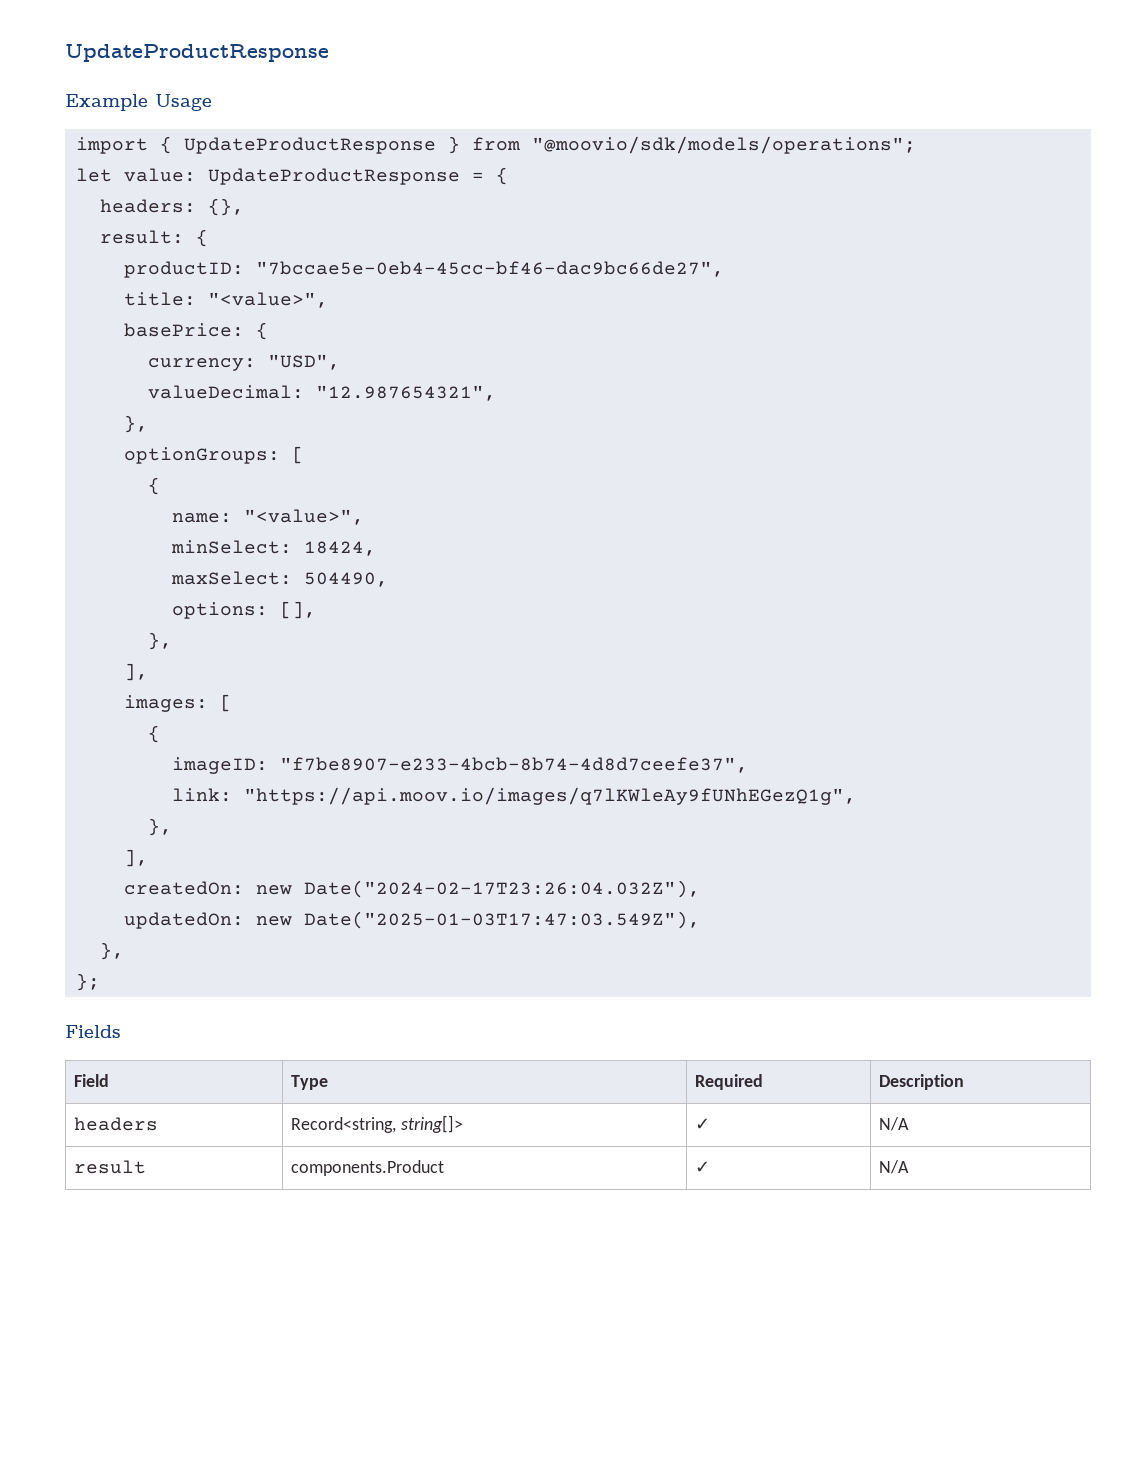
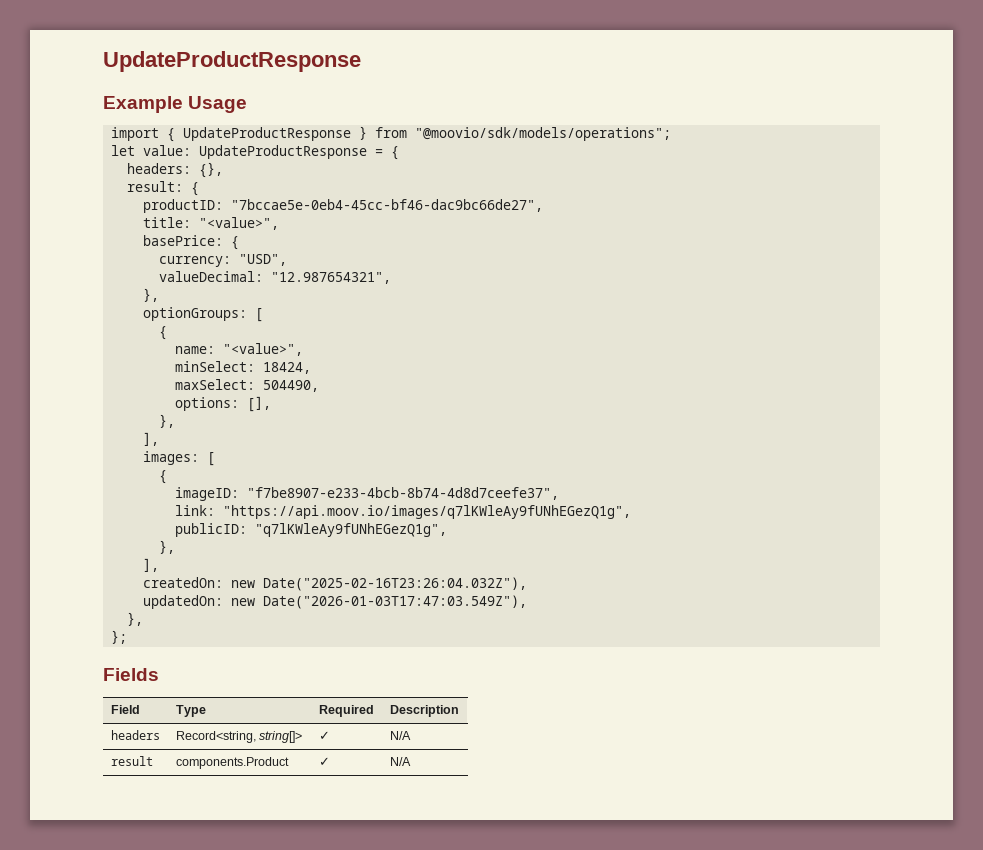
(856, 796) none -> [175,523,448,537] // publicID: "q7lKWleAy9fUNhEGezQ1g",
[303,880,700,898] Date("2024-02-17T23:26:04.032Z"), -> [263,577,528,591] Date("2025-02-16T23:26:04.032Z"),
[303,911,700,929] Date("2025-01-03T17:47:03.549Z"), -> [263,595,528,609] Date("2026-01-03T17:47:03.549Z"),

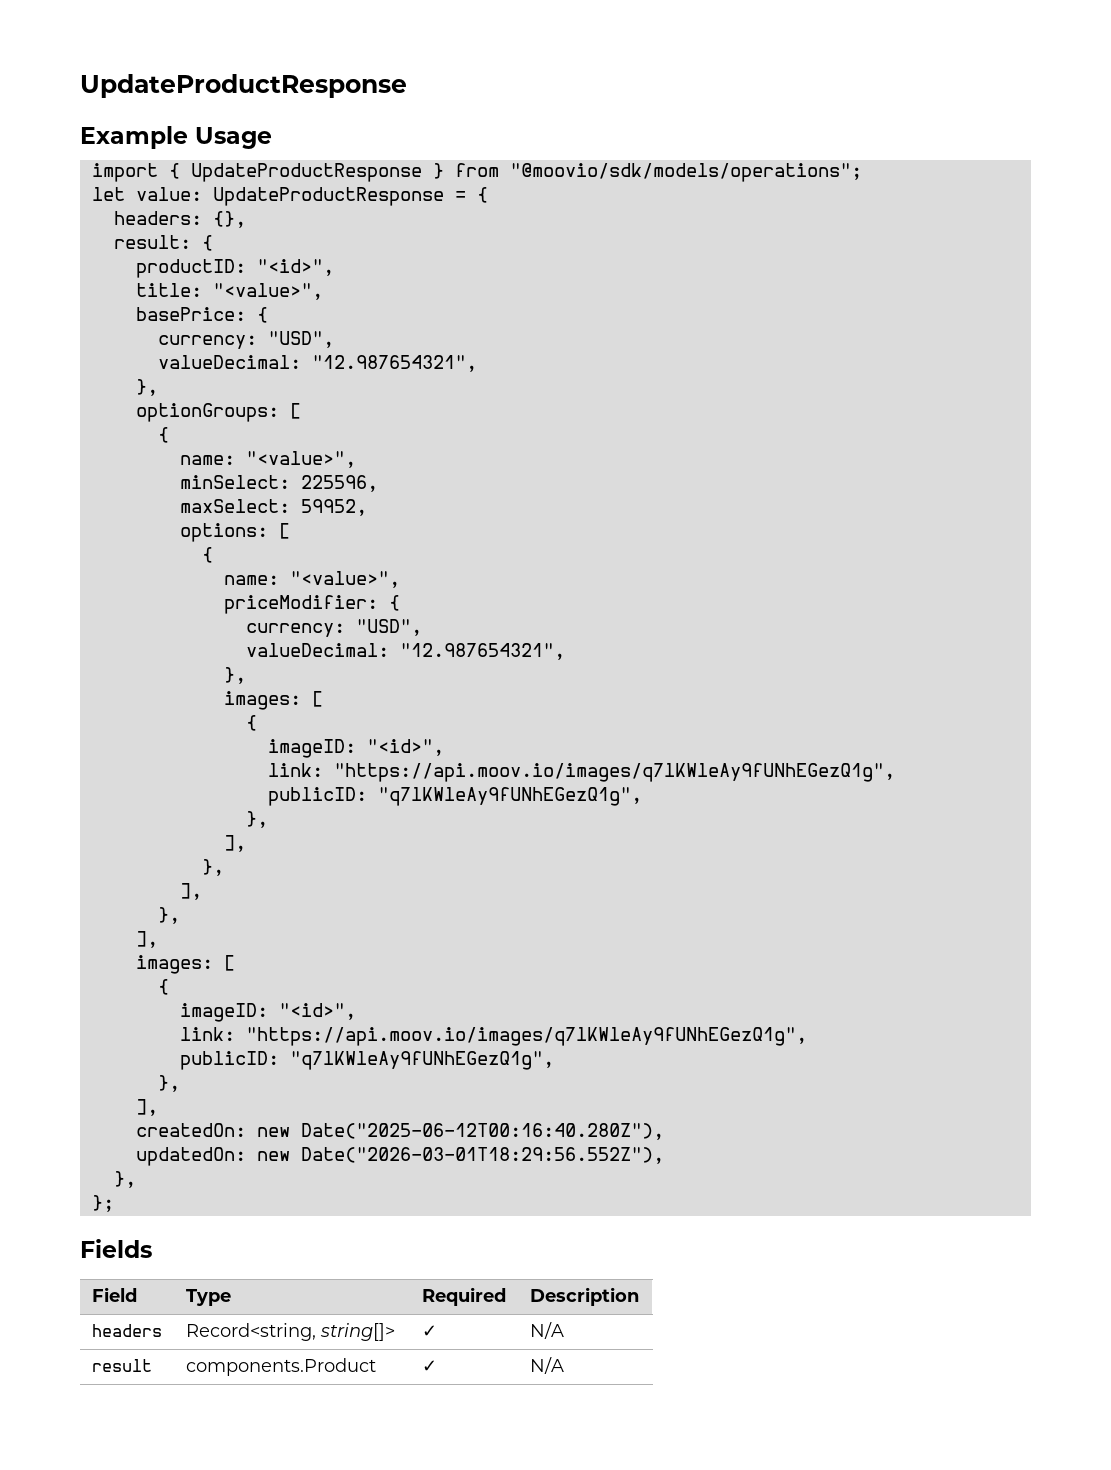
[231,199,544,212] "7bccae5e-0eb4-45cc-bf46-dac9bc66de27", -> [257,259,334,276] "<id>",
[263,362,312,374] 18424, -> [301,475,378,492] 225596,
[263,380,320,392] 504490, -> [301,499,367,516] 59952,
[247,396,272,412] [], -> [279,523,290,539] [202,547,213,563] [224,571,400,588] [224,595,400,614] [246,619,422,637] [246,643,565,660] [224,667,246,684] [224,691,323,710] [246,715,257,731] [268,739,444,758] [268,763,895,782] [268,787,642,806] [246,811,268,828] [224,835,246,852] [202,859,224,876] [180,883,202,900] [ // { // name: "<value>", // priceModifier: { // currency: "USD", // valueDecimal: "12.987654321", // }, // images: [ // { // imageID: "<id>", // link: "https://api.moov.io/images/q7lKWleAy9fUNhEGezQ1g", // publicID: "q7lKWleAy9fUNhEGezQ1g", // }, // ], // }, // ],
[247,487,560,500] "f7be8907-e233-4bcb-8b74-4d8d7ceefe37", -> [279,1003,356,1020] "<id>",
[263,577,528,591] Date("2025-02-16T23:26:04.032Z"), -> [301,1123,664,1140] Date("2025-06-12T00:16:40.280Z"),
[263,595,528,609] Date("2026-01-03T17:47:03.549Z"), -> [301,1147,664,1164] Date("2026-03-01T18:29:56.552Z"),

